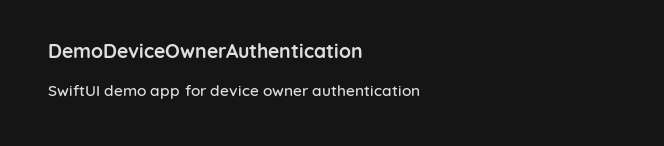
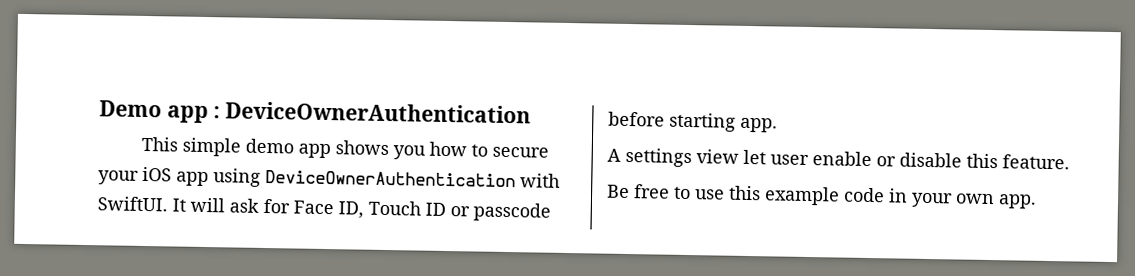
[48,43,363,58] [48,85,421,99] DemoDeviceOwnerAuthentication // SwiftUI demo app for device owner authentication -> [99,100,532,124] [140,136,549,160] [98,166,560,188] [97,196,551,222] [608,111,778,133] [607,147,1070,170] [607,184,1037,209] Demo app : DeviceOwnerAuthentication // This simple demo app shows you how to secure your iOS app using DeviceOwnerAuthentication with SwiftUI. It will ask for Face ID, Touch ID or passcode before starting app. // A settings view let user enable or disable this feature. // Be free to use this example code in your own app.

